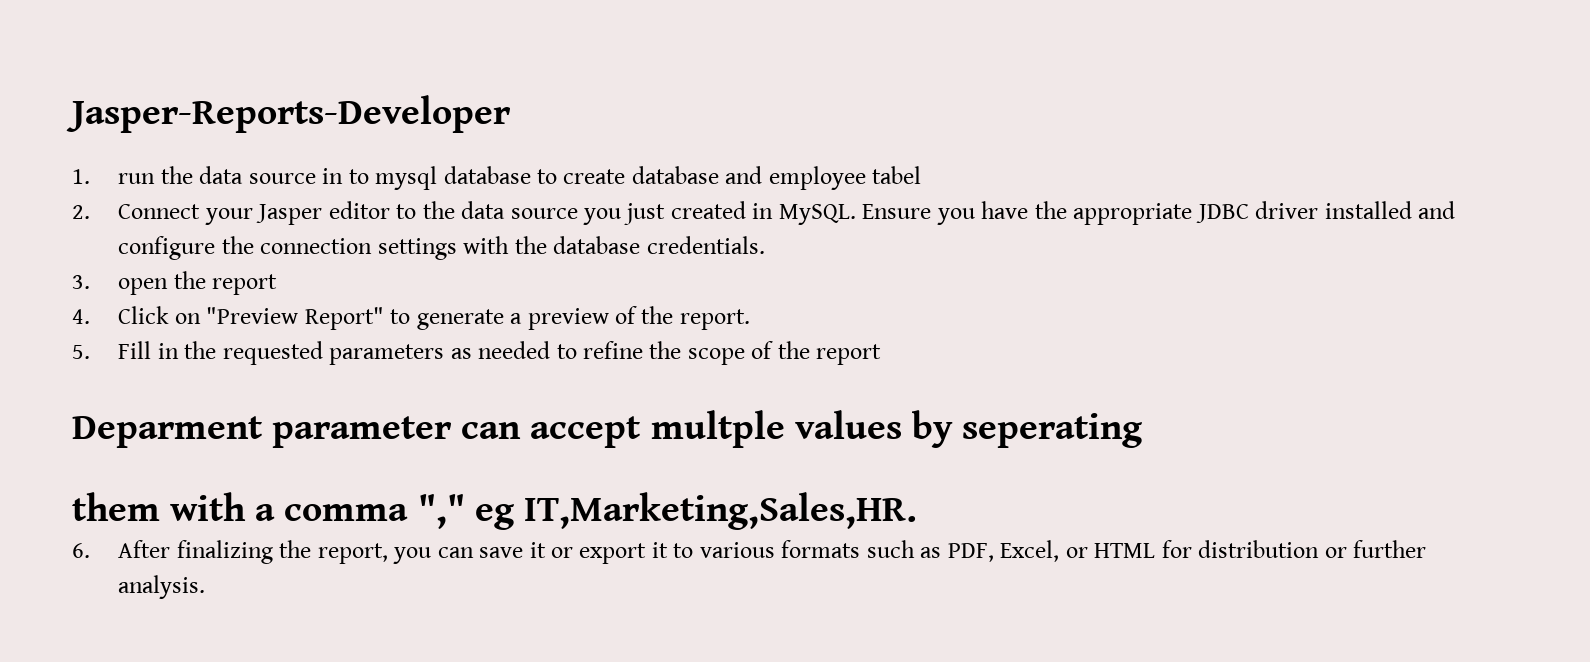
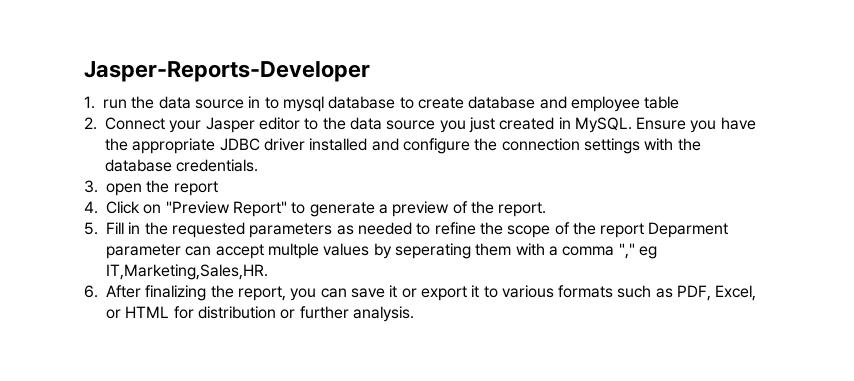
[872,166,922,184] tabel -> [644,96,680,109] table
(882, 354) // -> (645, 230) none
(1143, 430) // -> (471, 251) none

